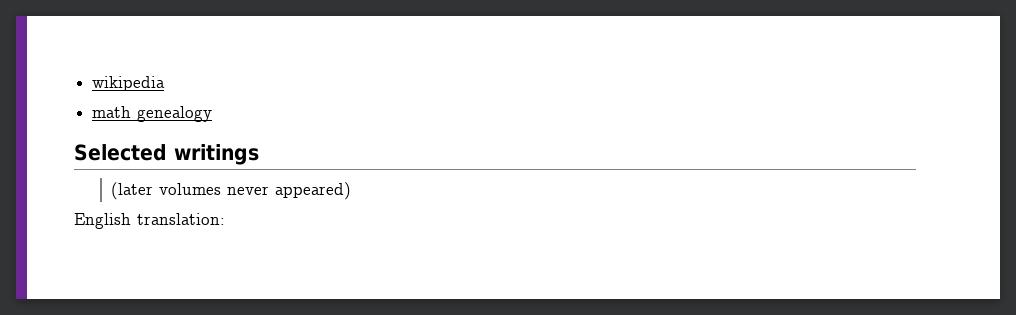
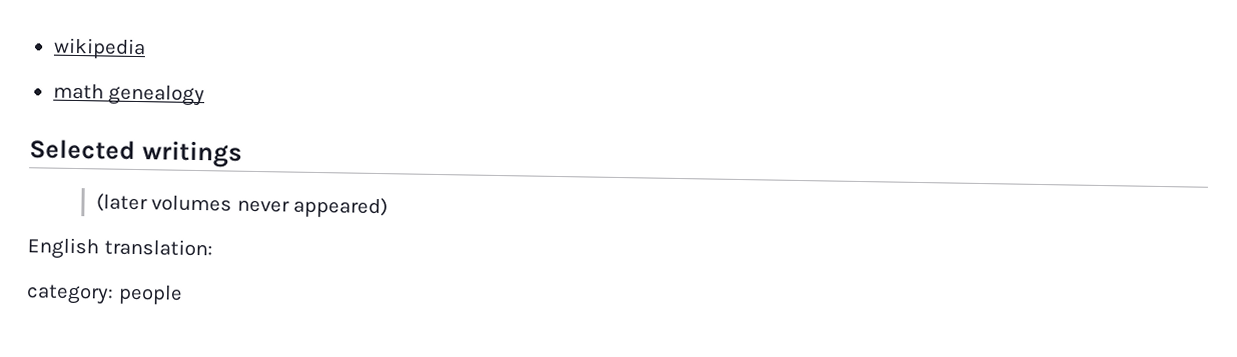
(225, 219) none -> [26,284,183,305] // category: people

